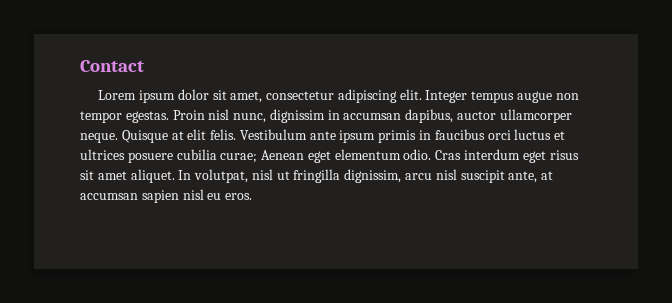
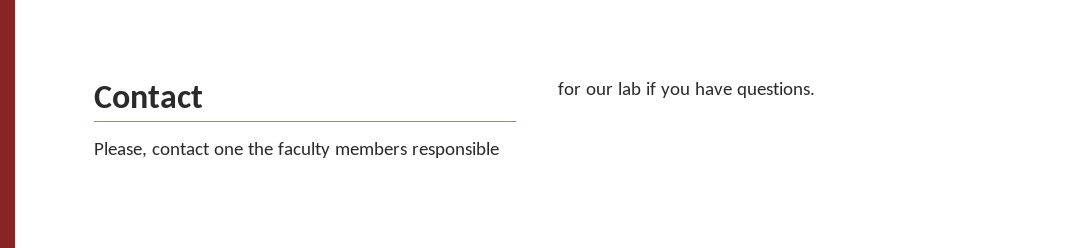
[98,89,579,103] [80,109,572,123] [80,129,566,143] [80,149,579,163] [80,169,554,183] [80,189,253,203] Lorem ipsum dolor sit amet, consectetur adipiscing elit. Integer tempus augue non tempor egestas. Proin nisl nunc, dignissim in accumsan dapibus, auctor ullamcorper neque. Quisque at elit felis. Vestibulum ante ipsum primis in faucibus orci luctus et ultrices posuere cubilia curae; Aenean eget elementum odio. Cras interdum eget risus sit amet aliquet. In volutpat, nisl ut fringilla dignissim, arcu nisl suscipit ante, at accumsan sapien nisl eu eros. -> [94,142,499,158] [558,82,815,98] Please, contact one the faculty members responsible for our lab if you have questions.

